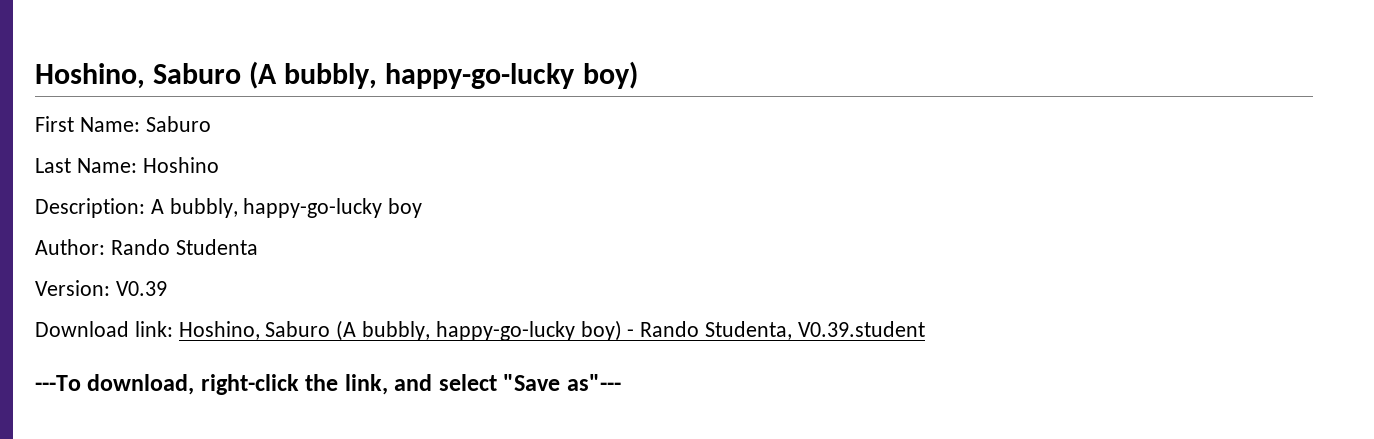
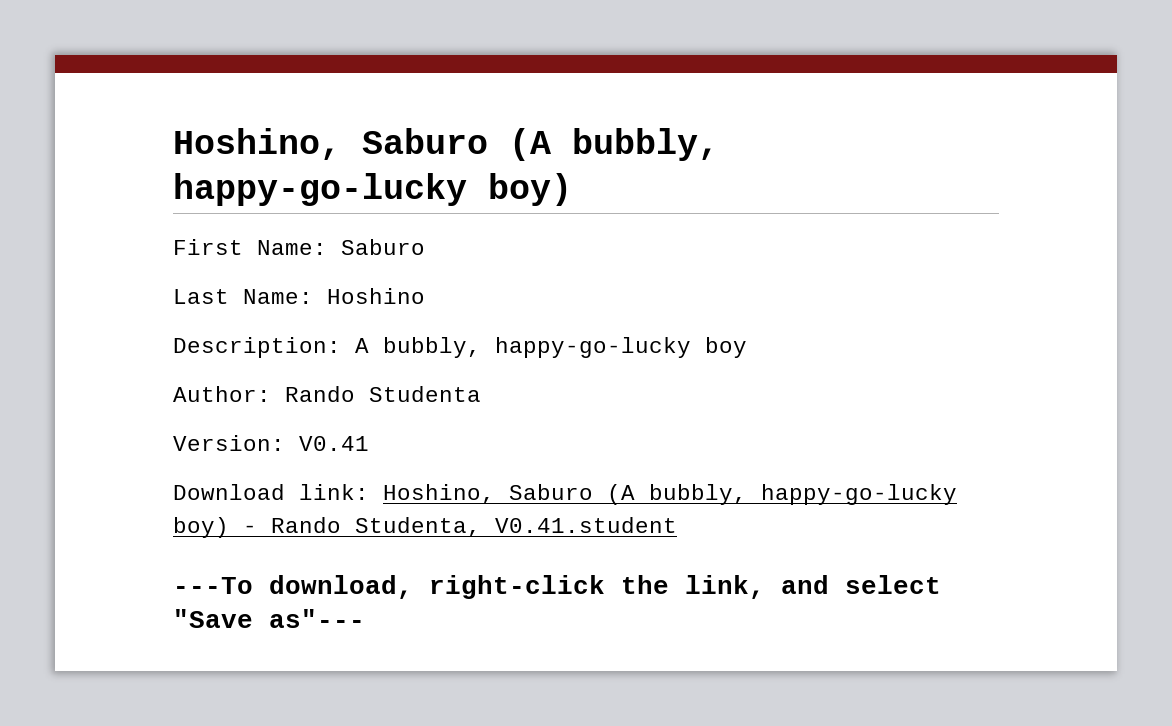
[115,281,167,296] V0.39 -> [299,436,369,451] V0.41
[797,321,925,337] V0.39.student -> [495,517,677,533] V0.41.student

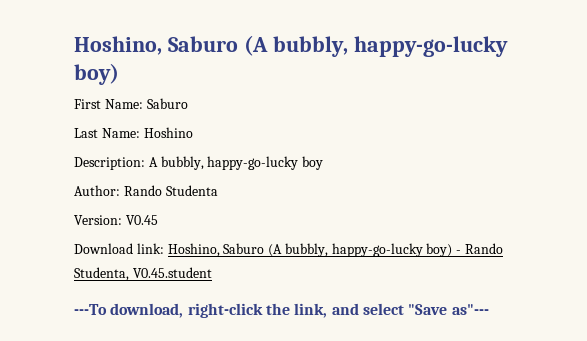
[299,436,369,451] V0.41 -> [125,215,158,225] V0.45
[495,517,677,533] V0.41.student -> [132,267,212,278] V0.45.student

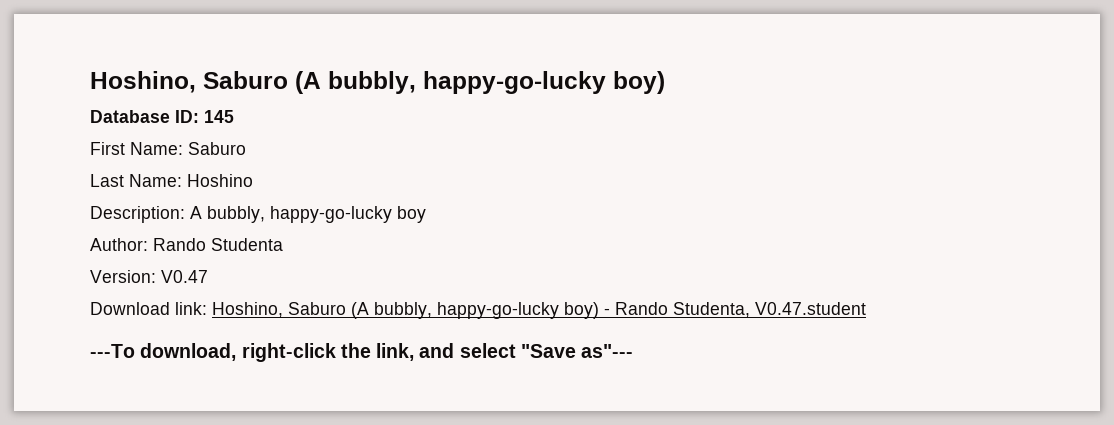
[74,35,508,57] [74,63,119,85] Hoshino, Saburo (A bubbly, happy-go-lucky boy) -> [90,71,665,94] [90,110,234,123] Hoshino, Saburo (A bubbly, happy-go-lucky boy) // Database ID: 145
[125,215,158,225] V0.45 -> [161,270,208,283] V0.47
[132,267,212,278] V0.45.student -> [755,302,866,315] V0.47.student

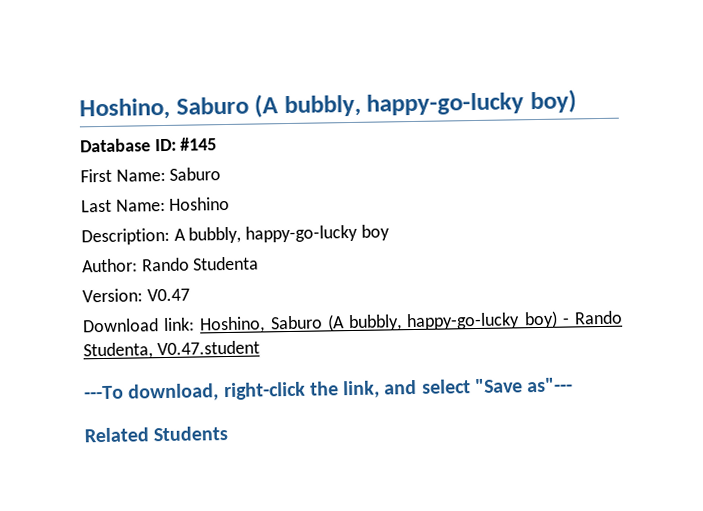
[204,110,234,123] 145 -> [180,137,218,151] #145
(634, 351) none -> [84,425,229,443] // Related Students

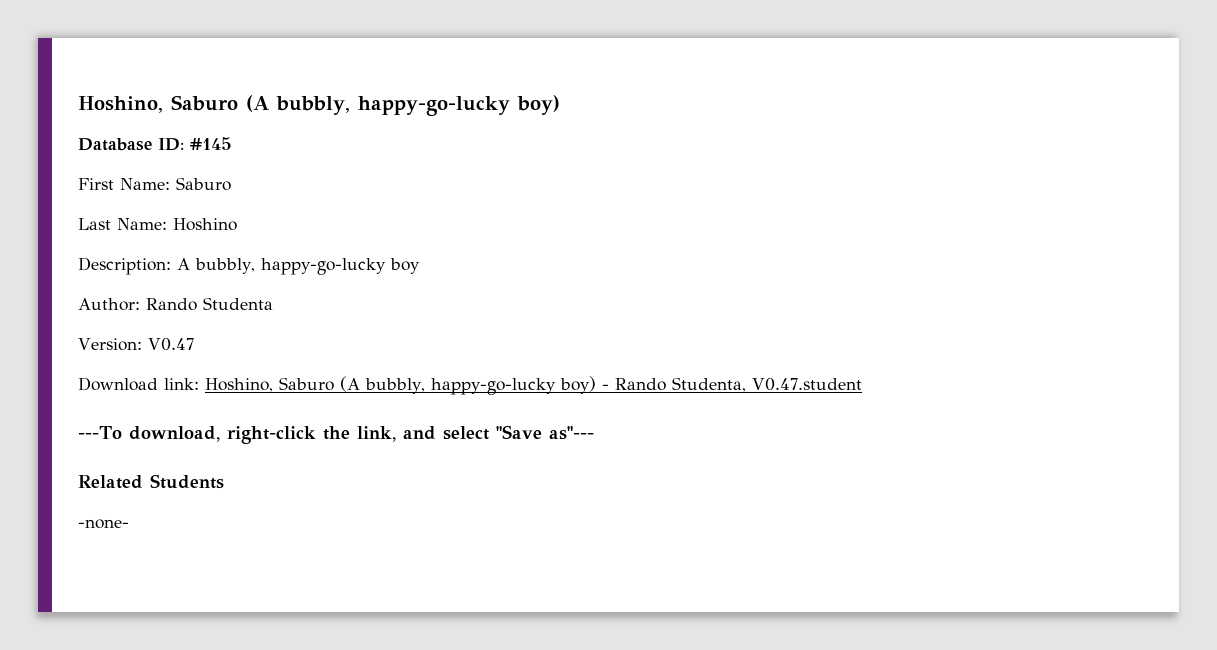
(229, 433) none -> [78,519,129,529] // -none-

